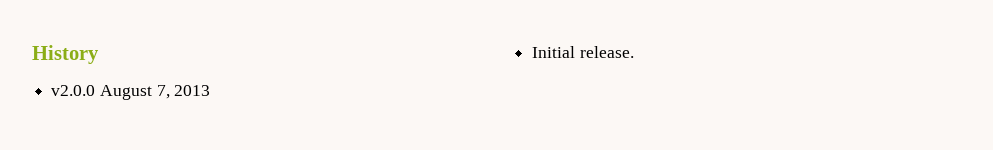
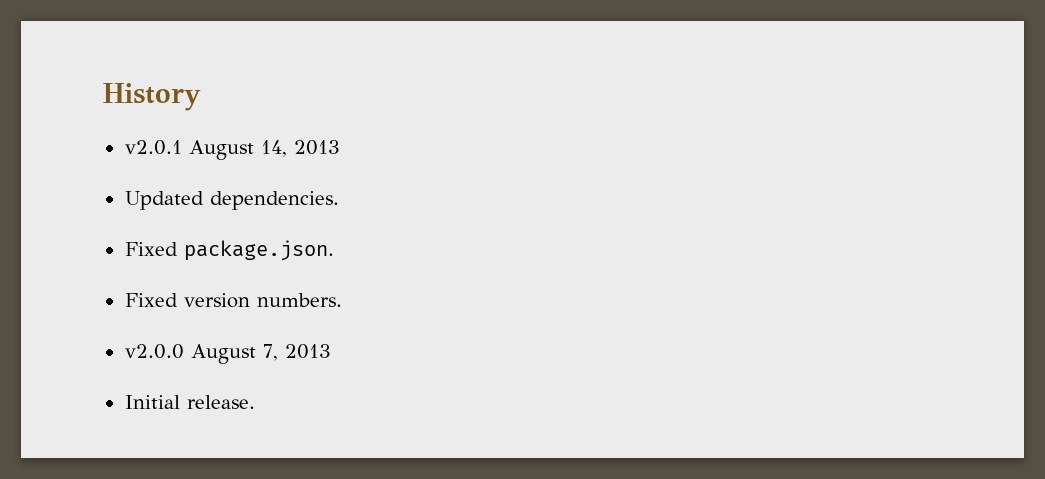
(99, 54) none -> [124,140,340,160] [124,191,339,210] [124,240,334,261] [124,293,342,308] // v2.0.1 August 14, 2013 // Updated dependencies. // Fixed package.json. // Fixed version numbers.

